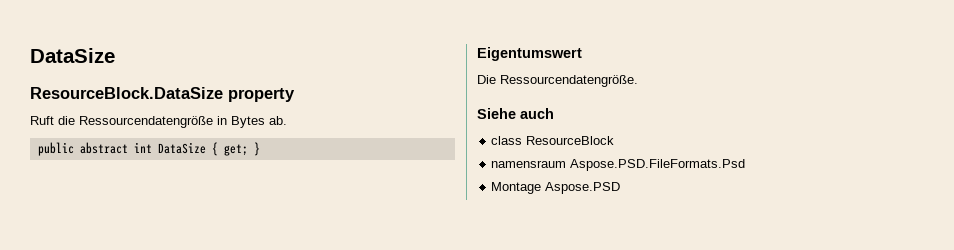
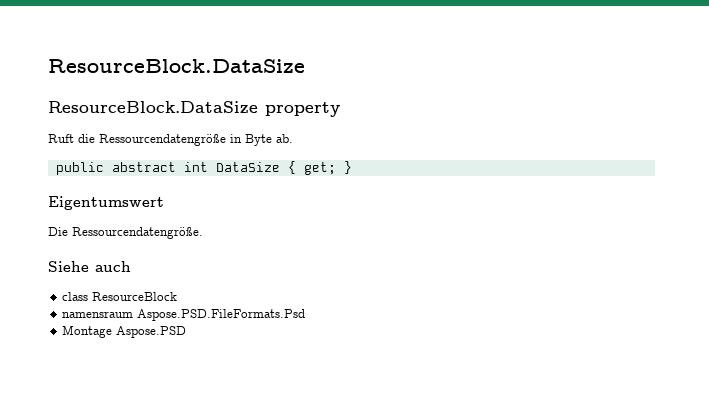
[30,48,115,63] DataSize -> [48,59,305,73] ResourceBlock.DataSize
[231,116,265,128] Bytes -> [245,134,272,146] Byte

